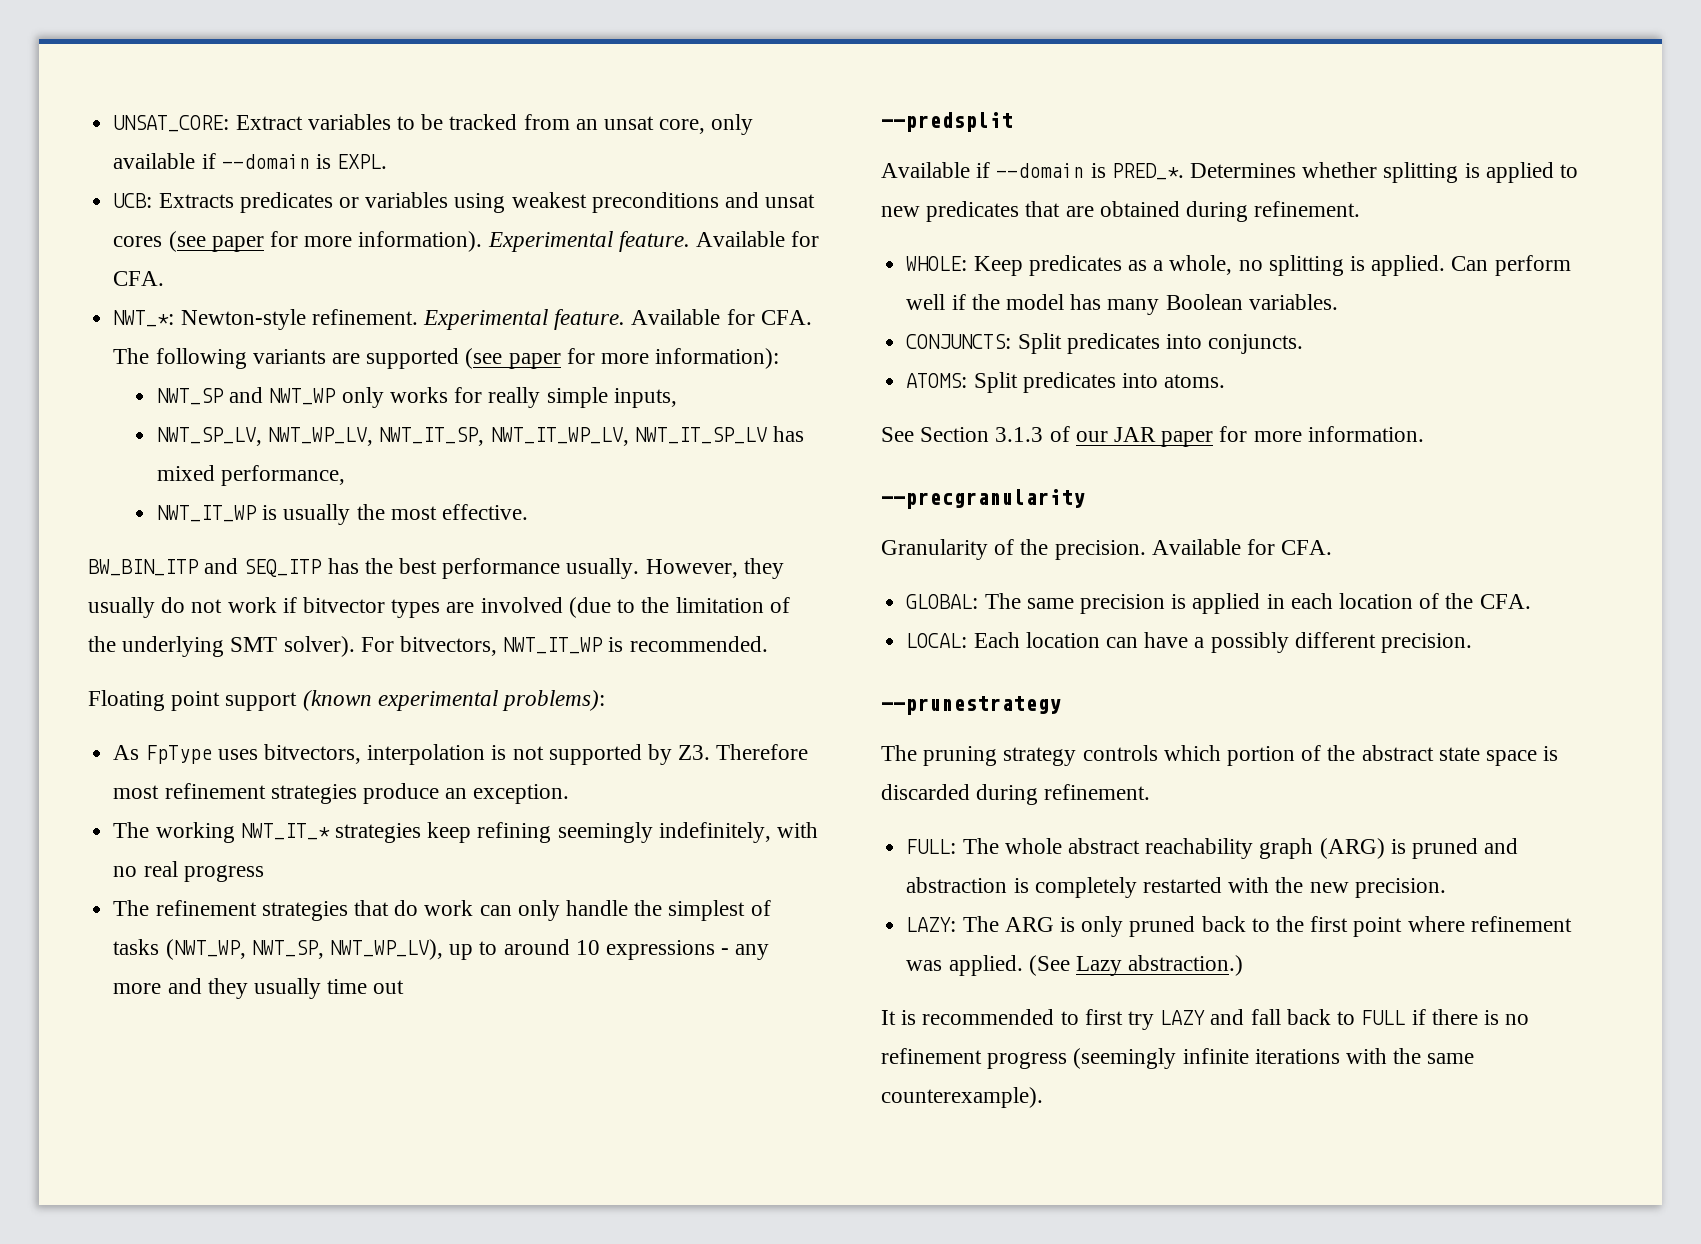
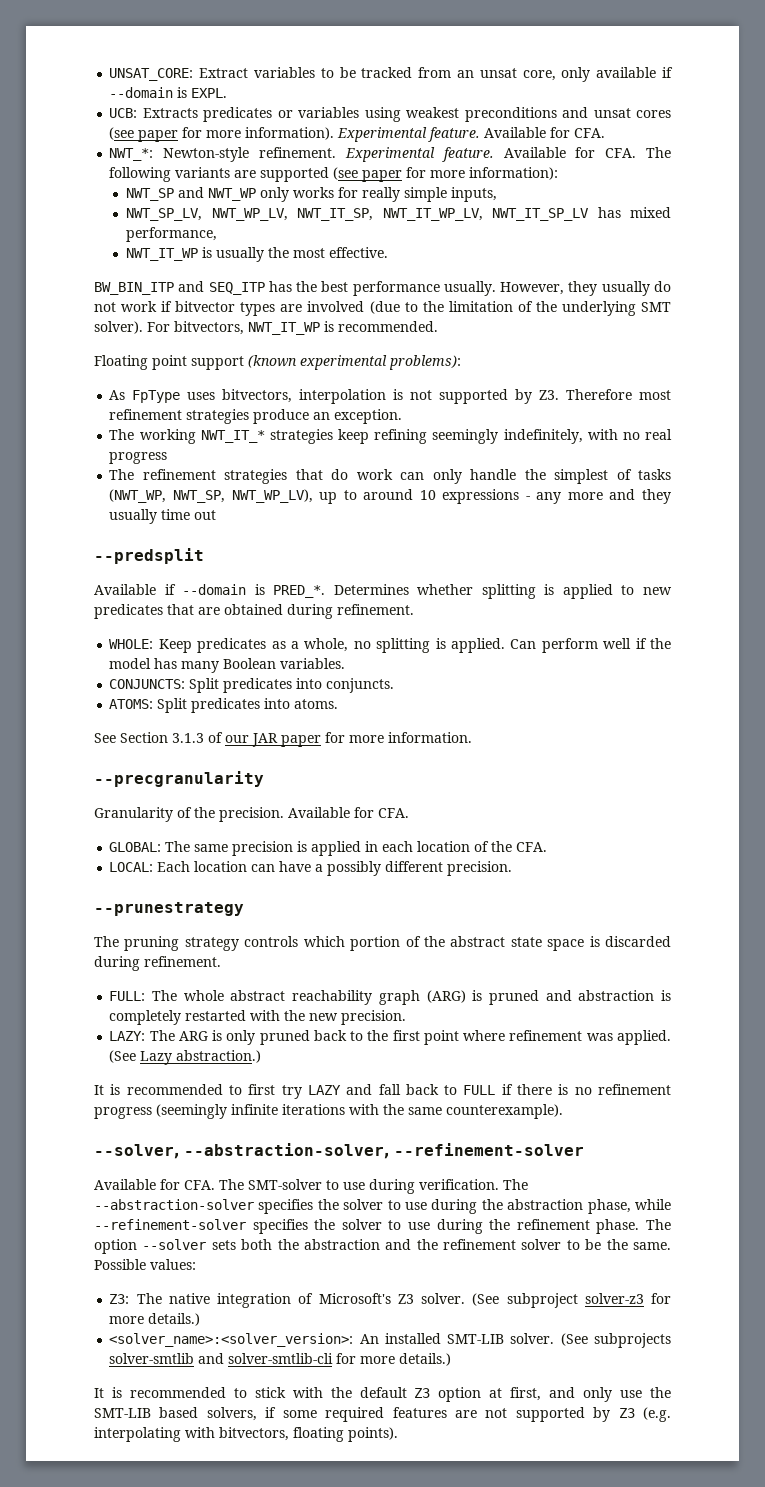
(1043, 1097) none -> [94,1143,584,1159] [94,1179,528,1194] [94,1199,671,1214] [94,1219,672,1234] [94,1239,671,1254] [94,1259,196,1270] [109,1293,672,1308] [109,1313,201,1326] [109,1333,671,1348] [109,1353,452,1366] [94,1387,671,1402] [94,1407,671,1422] [94,1427,398,1442] // --solver, --abstraction-solver, --refinement-solver // Available for CFA. The SMT-solver to use during verification. The --abstraction-solver specifies the solver to use during the abstraction phase, while --refinement-solver specifies the solver to use during the refinement phase. The option --solver sets both the abstraction and the refinement solver to be the same. Possible values: // Z3: The native integration of Microsoft's Z3 solver. (See subproject solver-z3 for more details.) // <solver_name>:<solver_version>: An installed SMT-LIB solver. (See subprojects solver-smtlib and solver-smtlib-cli for more details.) // It is recommended to stick with the default Z3 option at first, and only use the SMT-LIB based solvers, if some required features are not supported by Z3 (e.g. interpolating with bitvectors, floating points).

